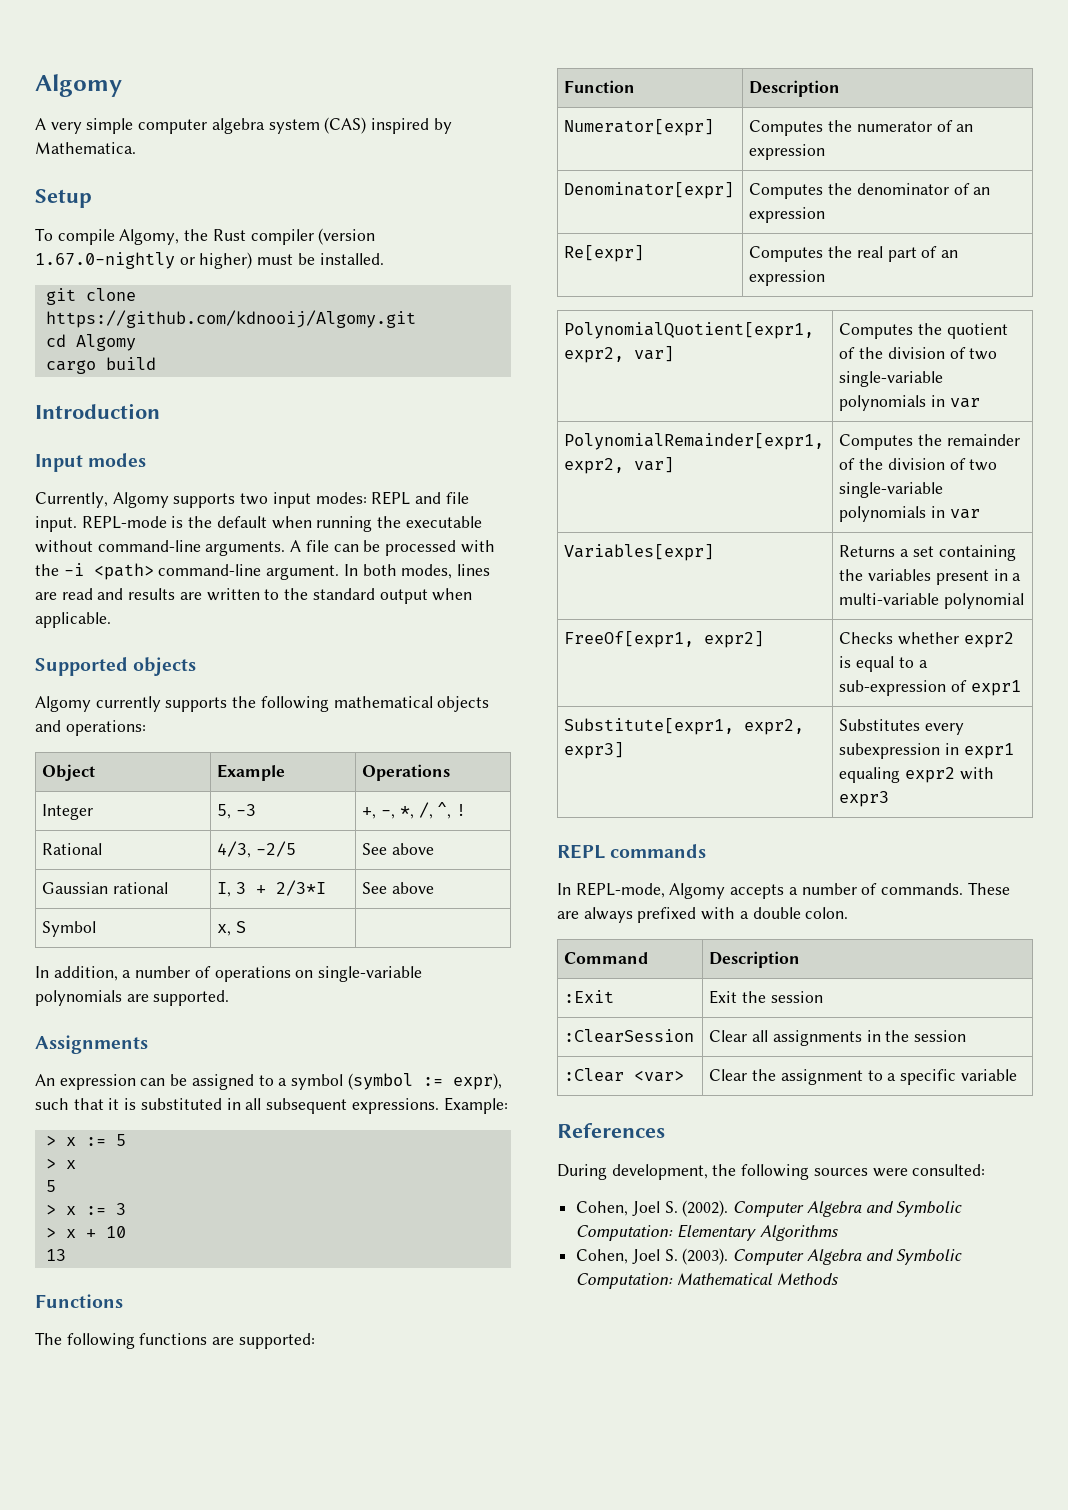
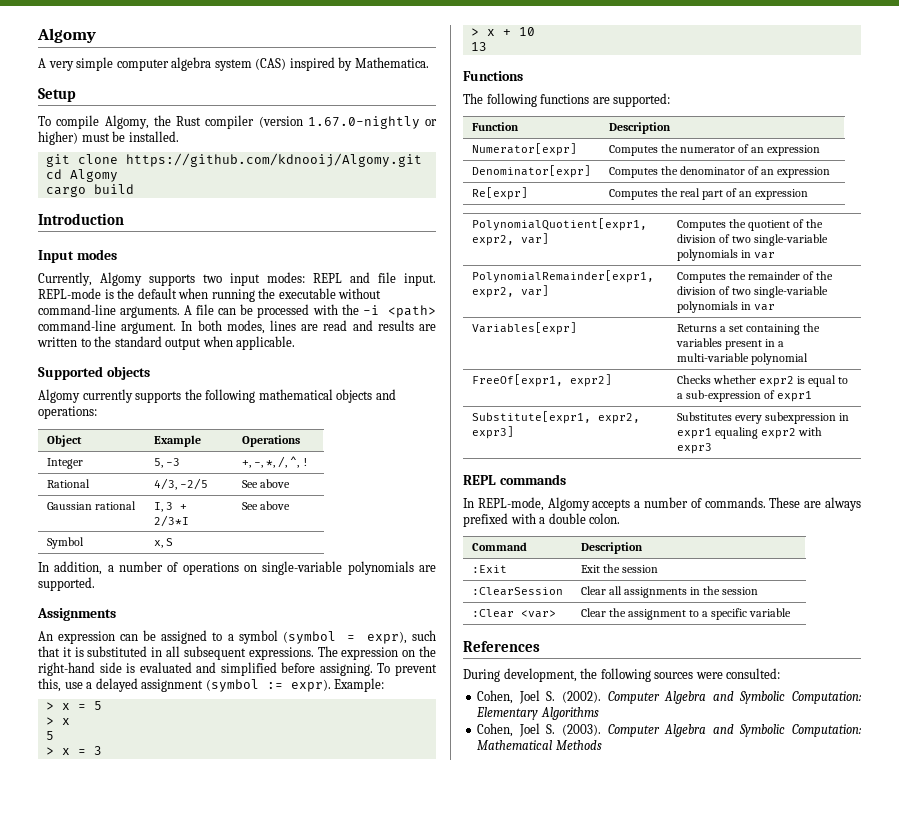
[422,1077,443,1086] := -> [347,635,356,641] =
(439, 1106) none -> [317,646,436,660] [38,662,437,676] [38,678,331,692] The expression on the right-hand side is evaluated and simplified before assigning. To prevent this, use a delayed assignment (symbol := expr).
[85,1137,106,1146] := -> [77,704,86,710] =
[85,1206,106,1215] := -> [77,749,86,755] =

